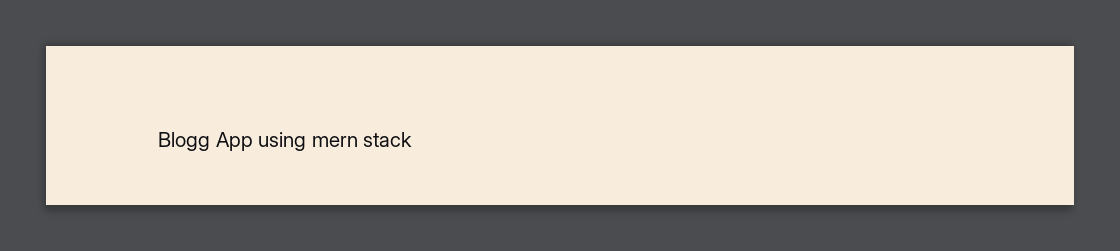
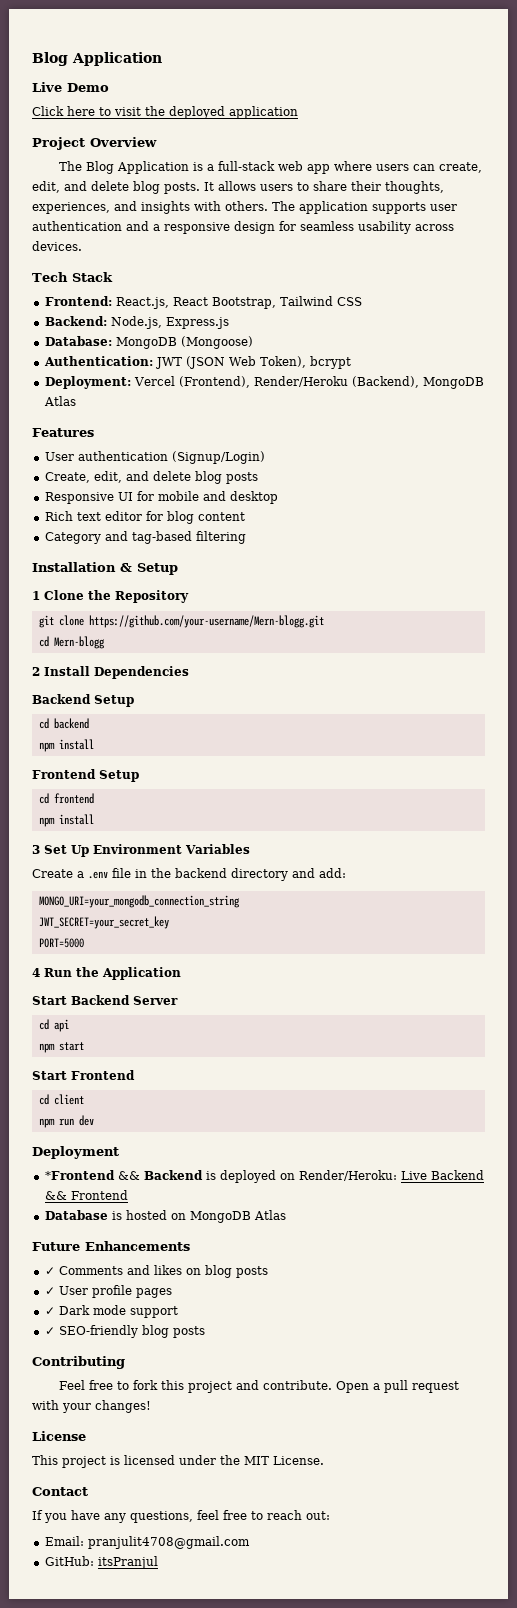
[158,132,413,151] Blogg App using mern stack -> [32,52,162,66] [32,82,109,92] [32,106,298,119] [32,137,157,150] [59,161,483,174] [32,181,444,194] [32,201,457,214] [32,221,454,234] [32,241,82,251] [32,272,113,282] [44,296,362,309] [44,316,229,329] [44,336,253,349] [43,356,351,369] [44,376,484,389] [43,396,76,406] [32,428,94,437] [44,451,265,464] [44,471,258,484] [44,491,278,504] [44,511,245,524] [44,531,246,544] [32,562,178,575] [32,590,189,603] [38,615,324,628] [38,636,105,649] [32,666,189,679] [32,694,134,707] [38,718,89,729] [38,739,94,752] [32,769,139,782] [38,793,94,804] [38,814,94,827] [32,844,250,857] [32,868,346,881] [38,895,240,908] [38,916,169,929] [38,938,84,948] [32,967,181,980] [32,995,178,1005] [38,1019,69,1032] [38,1042,84,1053] [32,1070,135,1080] [38,1094,84,1105] [38,1115,94,1128] [32,1146,119,1159] [44,1170,484,1183] [44,1190,128,1200] [44,1210,286,1223] [32,1241,190,1251] [44,1265,268,1278] [44,1285,172,1298] [44,1305,178,1318] [44,1325,205,1338] [32,1356,125,1369] [59,1380,460,1393] [32,1400,151,1413] [32,1431,86,1441] [32,1455,324,1468] [32,1487,88,1496] [32,1510,330,1523] [44,1536,250,1549] [44,1556,158,1569] Blog Application // Live Demo // Click here to visit the deployed application // Project Overview // The Blog Application is a full-stack web app where users can create, edit, and delete blog posts. It allows users to share their thoughts, experiences, and insights with others. The application supports user authentication and a responsive design for seamless usability across devices. // Tech Stack // Frontend: React.js, React Bootstrap, Tailwind CSS // Backend: Node.js, Express.js // Database: MongoDB (Mongoose) // Authentication: JWT (JSON Web Token), bcrypt // Deployment: Vercel (Frontend), Render/Heroku (Backend), MongoDB Atlas // Features // User authentication (Signup/Login) // Create, edit, and delete blog posts // Responsive UI for mobile and desktop // Rich text editor for blog content // Category and tag-based filtering // Installation & Setup // 1 Clone the Repository // git clone https://github.com/your-username/Mern-blogg.git // cd Mern-blogg // 2 Install Dependencies // Backend Setup // cd backend // npm install // Frontend Setup // cd frontend // npm install // 3 Set Up Environment Variables // Create a .env file in the backend directory and add: // MONGO_URI=your_mongodb_connection_string // JWT_SECRET=your_secret_key // PORT=5000 // 4 Run the Application // Start Backend Server // cd api // npm start // Start Frontend // cd client // npm run dev // Deployment // *Frontend && Backend is deployed on Render/Heroku: Live Backend && Frontend // Database is hosted on MongoDB Atlas // Future Enhancements // ✓ Comments and likes on blog posts // ✓ User profile pages // ✓ Dark mode support // ✓ SEO-friendly blog posts // Contributing // Feel free to fork this project and contribute. Open a pull request with your changes! // License // This project is licensed under the MIT License. // Contact // If you have any questions, feel free to reach out: // Email: pranjulit4708@gmail.com // GitHub: itsPranjul

